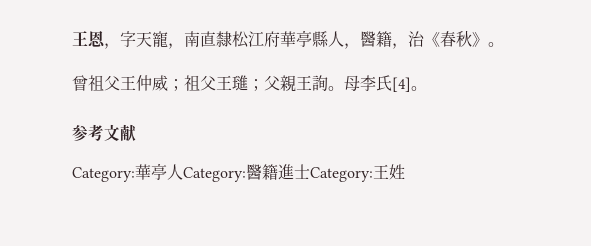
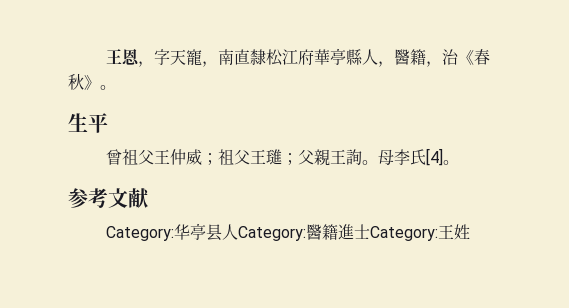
(504, 44) none -> [68,113,108,133] // 生平
[135,163,167,180] 華亭 -> [173,223,222,241] 华亭县

